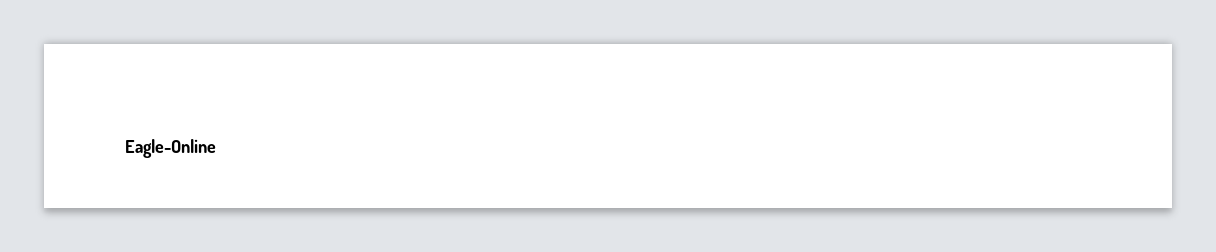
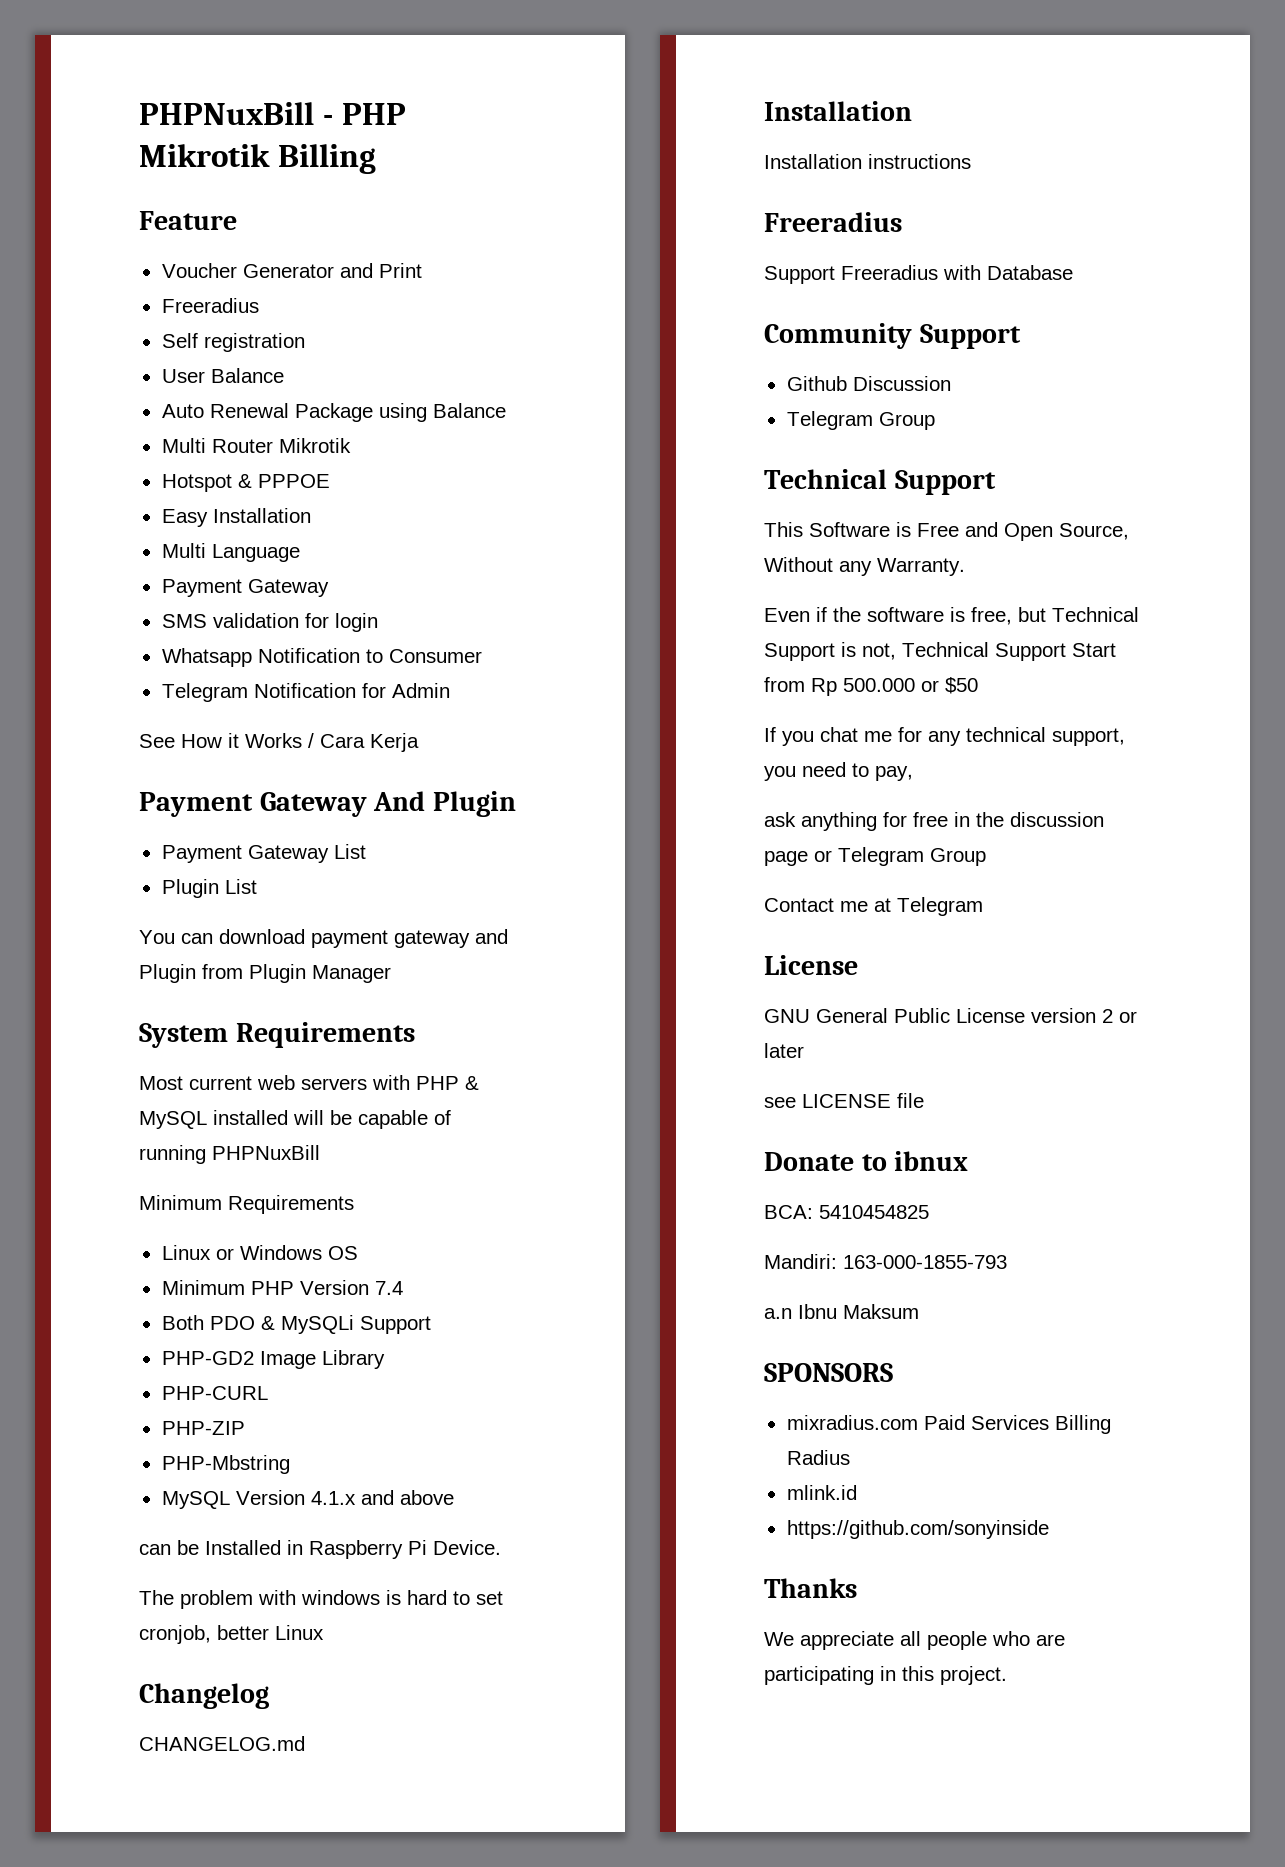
[125,139,216,158] Eagle-Online -> [139,102,406,125] [139,144,376,174] [139,211,237,230] [161,263,422,278] [161,298,259,313] [161,333,305,352] [161,368,284,383] [161,403,506,422] [161,438,351,453] [161,474,330,492] [161,508,311,527] [161,543,300,562] [161,579,329,597] [161,613,378,632] [161,648,482,667] [161,683,450,702] [139,733,419,752] [139,791,516,817] [161,844,366,863] [161,879,257,898] [139,929,508,948] [139,964,391,983] [139,1022,415,1048] [139,1075,479,1090] [139,1110,451,1129] [139,1145,320,1164] [139,1195,354,1214] [161,1245,358,1260] [161,1280,403,1295] [161,1315,431,1334] [161,1350,385,1369] [161,1386,268,1400] [161,1421,245,1435] [161,1455,290,1474] [161,1490,454,1509] [139,1540,501,1559] [139,1590,503,1609] [139,1625,324,1644] [139,1683,269,1709] [139,1736,305,1751] [764,101,912,121] [764,154,971,169] [764,212,902,232] [764,265,1073,284] [764,323,1021,349] [786,376,951,391] [786,411,935,430] [764,469,996,495] [764,522,1129,541] [764,557,965,576] [764,607,1139,625] [764,642,1116,661] [764,677,978,696] [764,727,1125,746] [764,762,913,781] [764,812,1104,831] [764,847,986,866] [764,897,983,916] [764,955,858,975] [764,1008,1137,1023] [764,1043,804,1058] [764,1093,924,1108] [764,1151,969,1171] [764,1205,929,1219] [764,1254,1007,1269] [764,1304,919,1319] [764,1363,893,1382] [786,1415,1111,1434] [786,1450,850,1465] [786,1485,857,1500] [786,1520,1049,1539] [764,1578,857,1598] [764,1631,1065,1650] [764,1666,1007,1685] PHPNuxBill - PHP Mikrotik Billing // Feature // Voucher Generator and Print // Freeradius // Self registration // User Balance // Auto Renewal Package using Balance // Multi Router Mikrotik // Hotspot & PPPOE // Easy Installation // Multi Language // Payment Gateway // SMS validation for login // Whatsapp Notification to Consumer // Telegram Notification for Admin // See How it Works / Cara Kerja // Payment Gateway And Plugin // Payment Gateway List // Plugin List // You can download payment gateway and Plugin from Plugin Manager // System Requirements // Most current web servers with PHP & MySQL installed will be capable of running PHPNuxBill // Minimum Requirements // Linux or Windows OS // Minimum PHP Version 7.4 // Both PDO & MySQLi Support // PHP-GD2 Image Library // PHP-CURL // PHP-ZIP // PHP-Mbstring // MySQL Version 4.1.x and above // can be Installed in Raspberry Pi Device. // The problem with windows is hard to set cronjob, better Linux // Changelog // CHANGELOG.md // Installation // Installation instructions // Freeradius // Support Freeradius with Database // Community Support // Github Discussion // Telegram Group // Technical Support // This Software is Free and Open Source, Without any Warranty. // Even if the software is free, but Technical Support is not, Technical Support Start from Rp 500.000 or $50 // If you chat me for any technical support, you need to pay, // ask anything for free in the discussion page or Telegram Group // Contact me at Telegram // License // GNU General Public License version 2 or later // see LICENSE file // Donate to ibnux // BCA: 5410454825 // Mandiri: 163-000-1855-793 // a.n Ibnu Maksum // SPONSORS // mixradius.com Paid Services Billing Radius // mlink.id // https://github.com/sonyinside // Thanks // We appreciate all people who are participating in this project.

